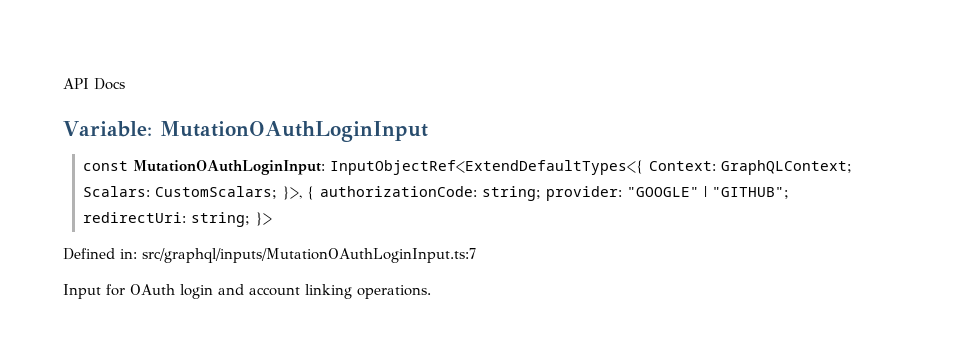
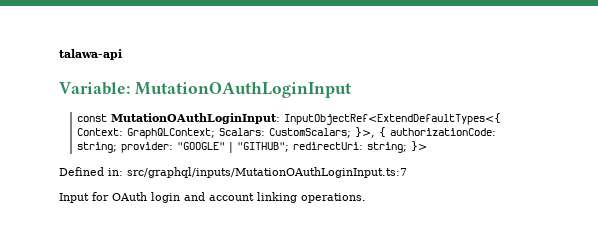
[63,78,125,90] API Docs -> [59,49,122,60] talawa-api

